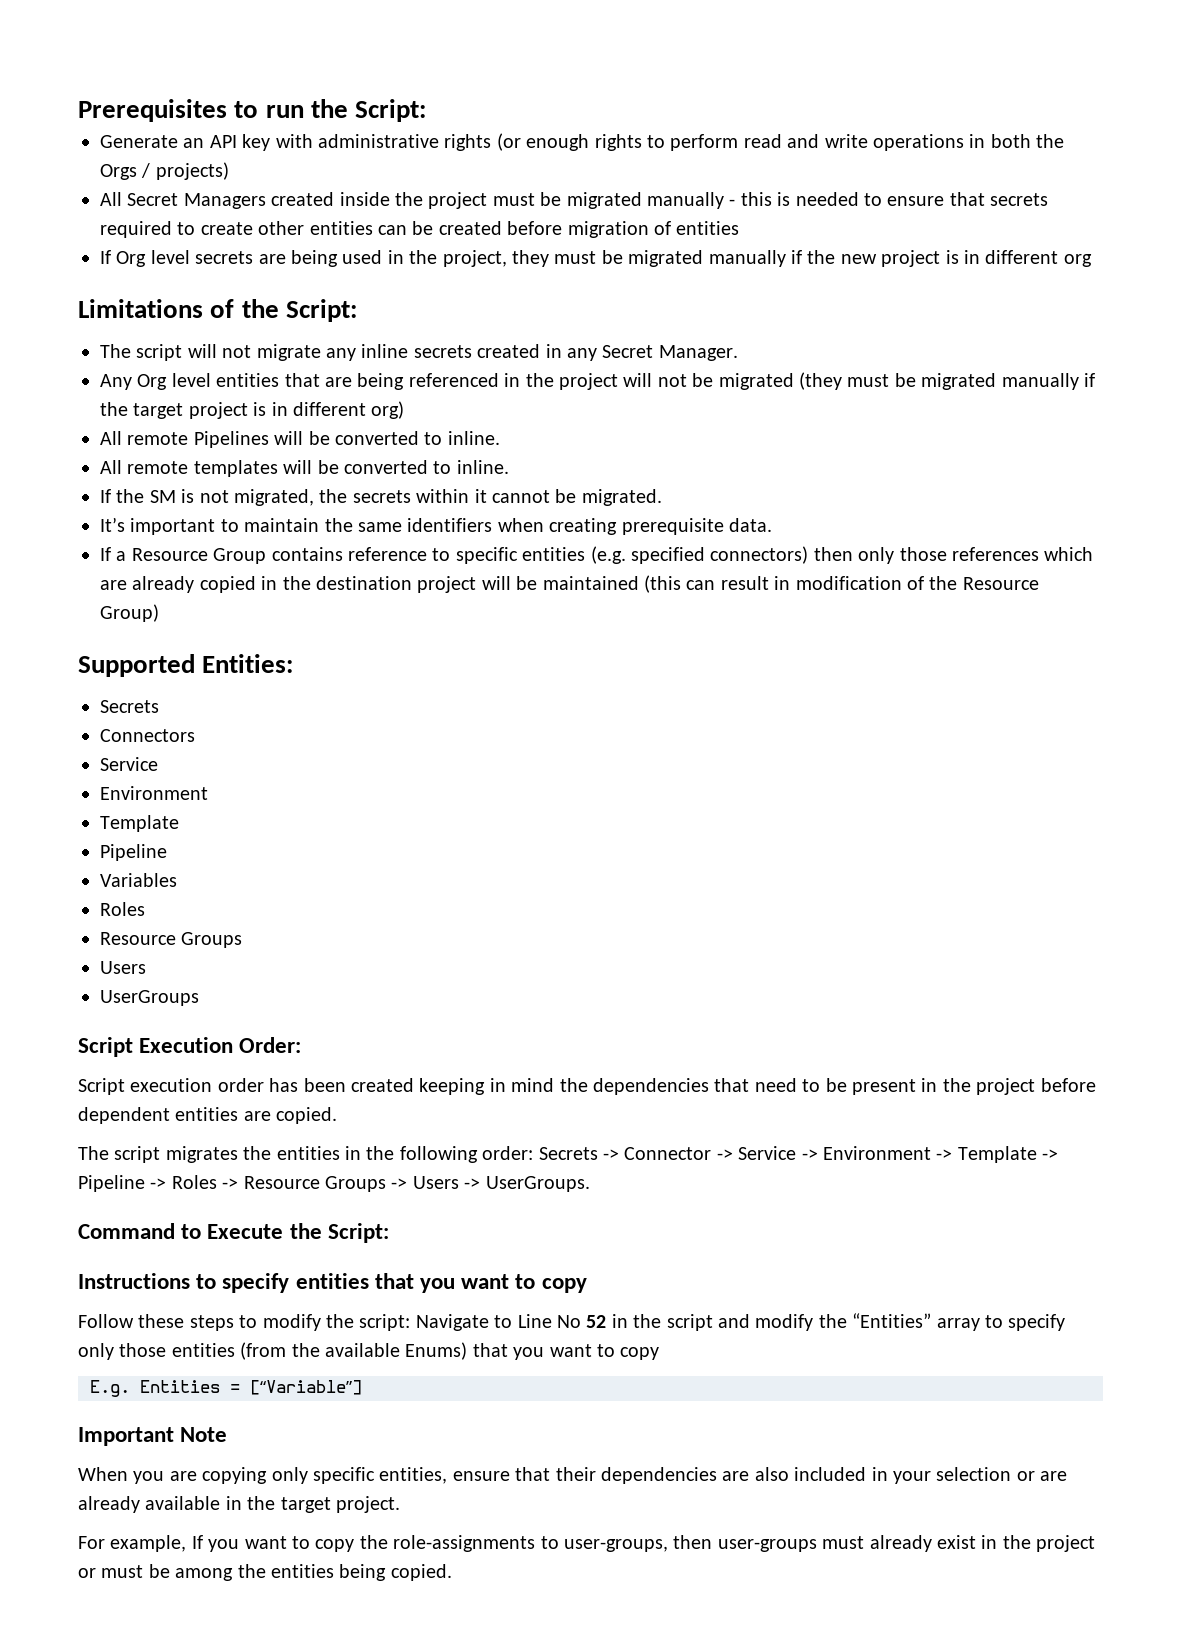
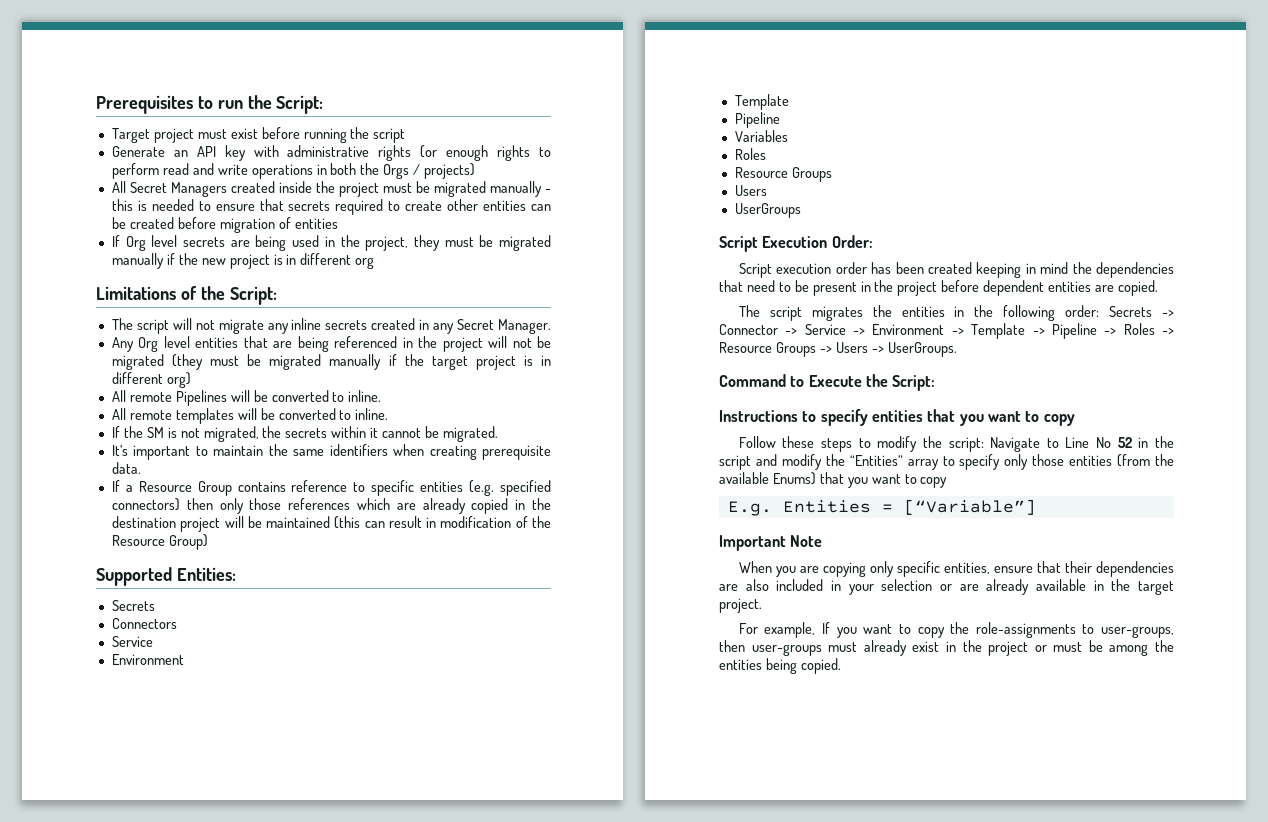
(427, 110) none -> [111,127,406,143] // Target project must exist before running the script

